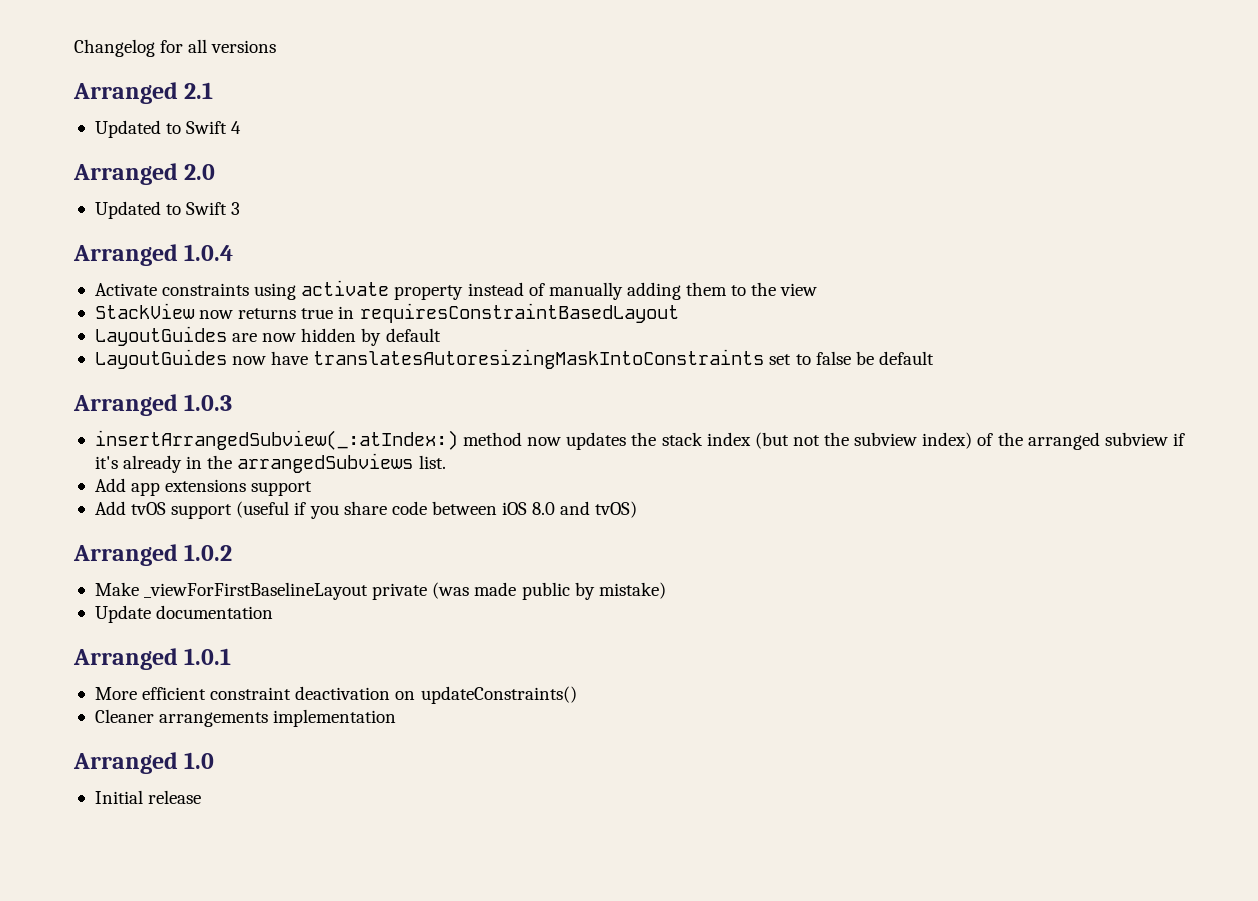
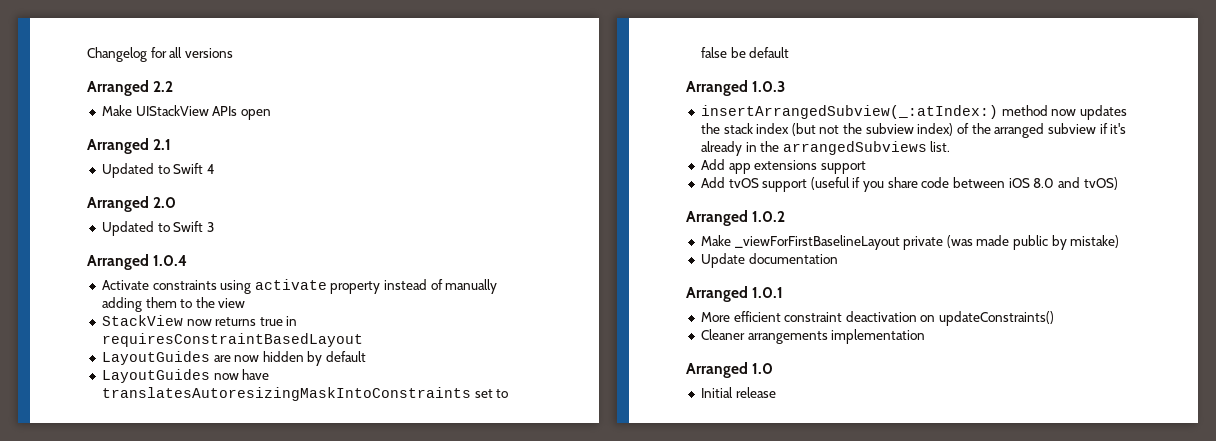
(277, 46) none -> [87,80,174,96] [101,105,271,120] // Arranged 2.2 // Make UIStackView APIs open

